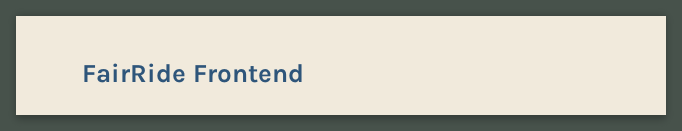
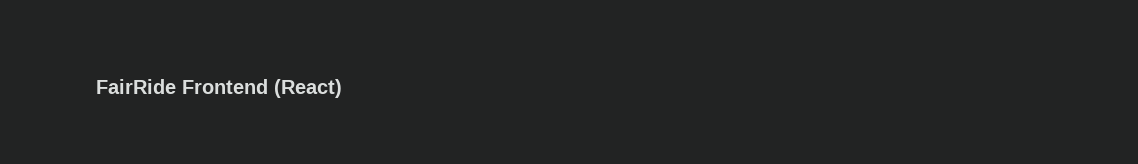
(305, 73) none -> [274,79,342,98] (React)

